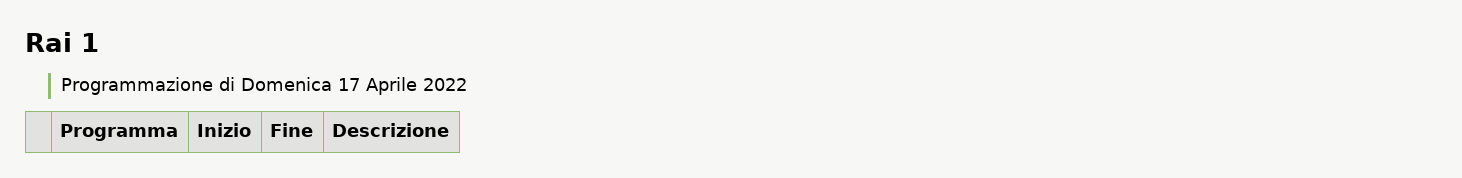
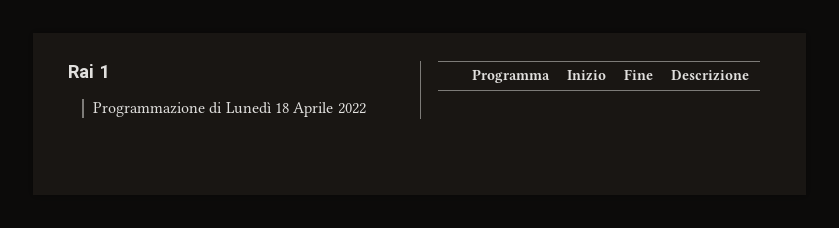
[240,77,360,91] Domenica 17 -> [225,102,290,114] Lunedì 18

